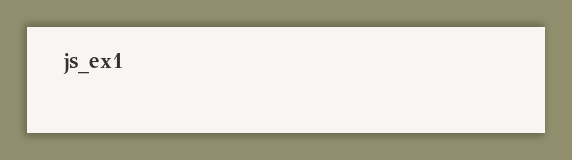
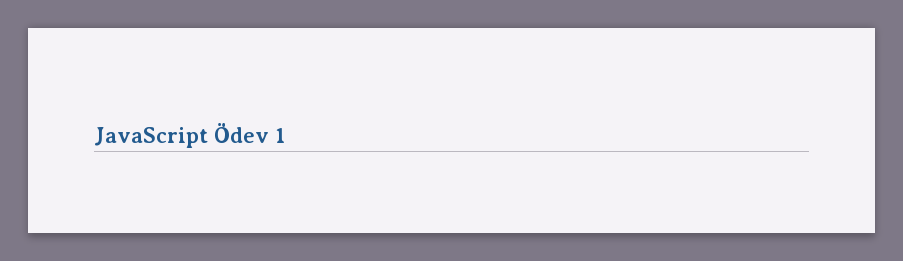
[63,53,124,74] js_ex1 -> [94,123,285,148] JavaScript Ödev 1

